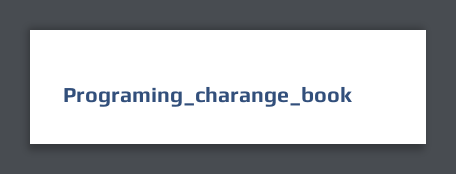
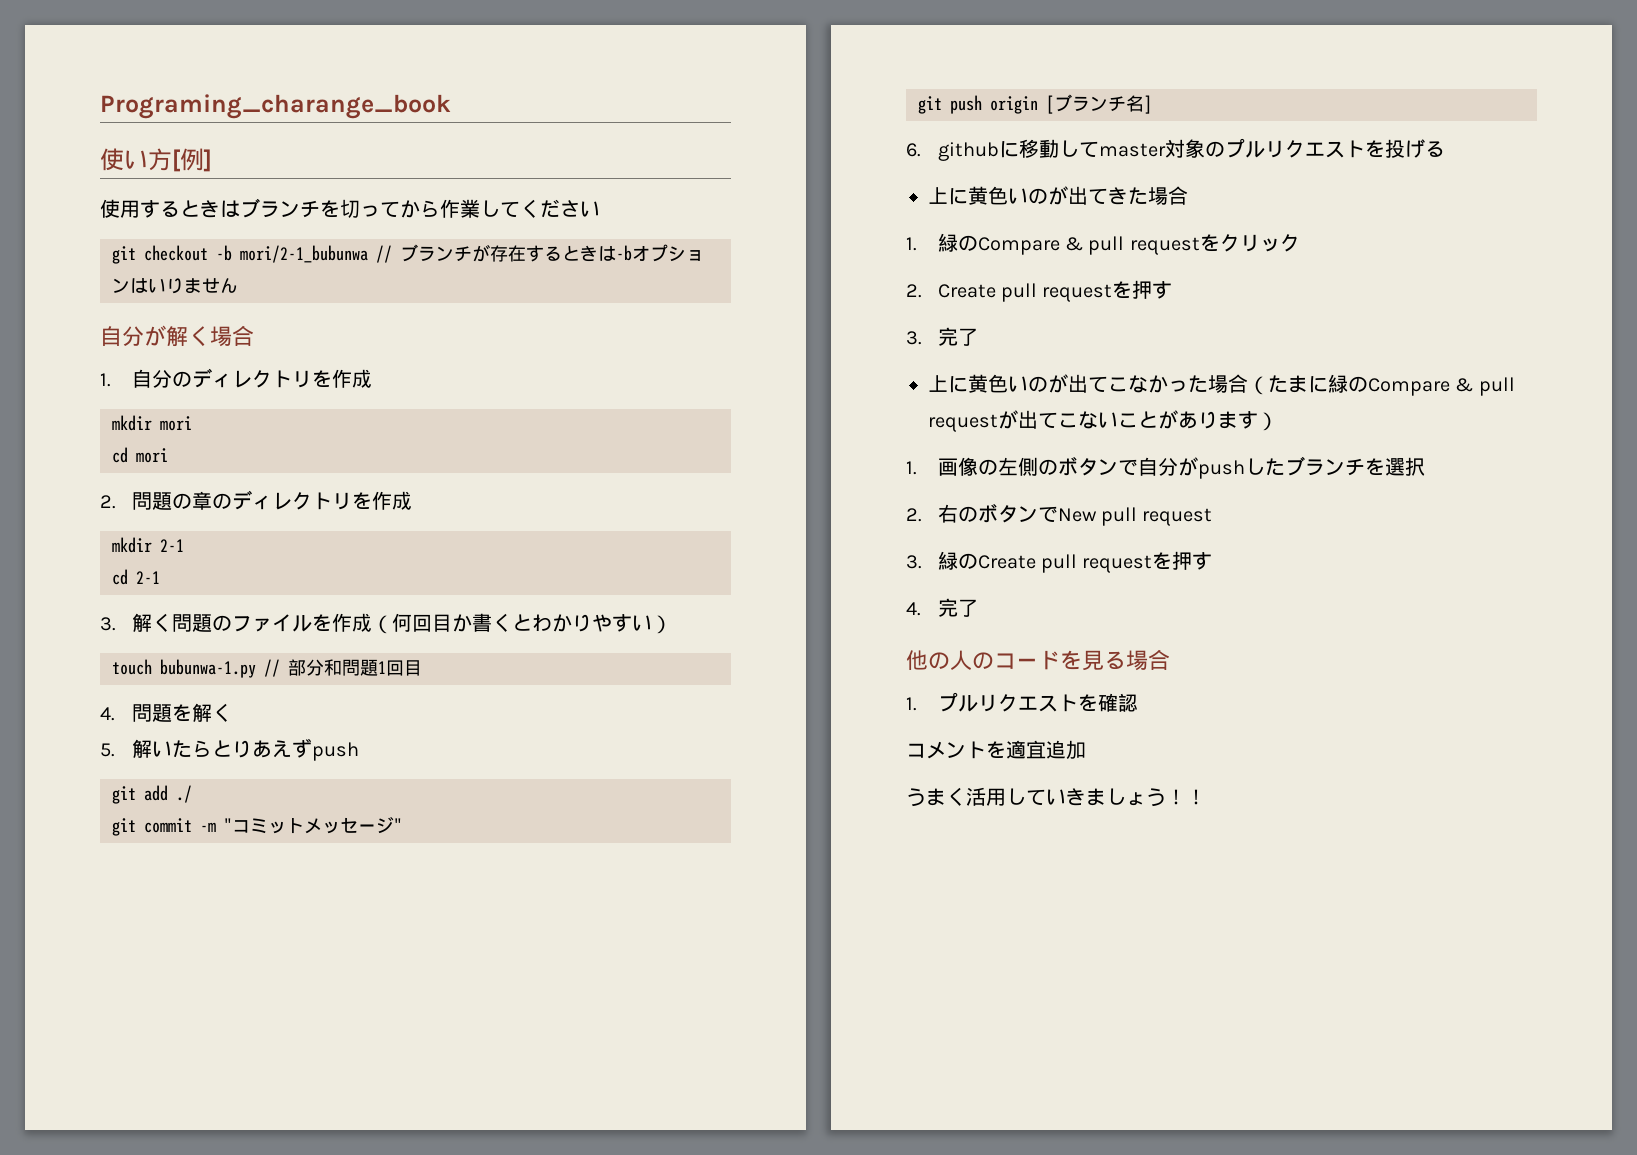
(352, 96) none -> [100,148,212,172] [100,198,600,218] [112,244,704,264] [112,278,238,294] [100,325,254,347] [100,368,372,388] [112,415,192,431] [112,447,168,463] [100,490,412,510] [112,537,184,553] [112,569,160,585] [100,613,672,634] [112,659,422,678] [100,703,232,722] [100,738,359,761] [112,785,192,804] [112,817,402,836] [918,94,1152,114] [906,138,1445,161] [928,186,1188,205] [906,233,1300,255] [906,280,1173,302] [906,327,978,346] [928,374,1515,396] [928,410,1278,432] [906,456,1425,479] [906,503,1213,526] [906,551,1213,573] [906,598,978,617] [906,649,1170,671] [906,692,1138,712] [906,740,1086,760] [906,787,1206,807] // 使い方[例] // 使用するときはブランチを切ってから作業してください // git checkout -b mori/2-1_bubunwa // ブランチが存在するときは-bオプションはいりません // 自分が解く場合 // 1.自分のディレクトリを作成 // mkdir mori // cd mori // 2.問題の章のディレクトリを作成 // mkdir 2-1 // cd 2-1 // 3.解く問題のファイルを作成（何回目か書くとわかりやすい） // touch bubunwa-1.py // 部分和問題1回目 // 4.問題を解く // 5.解いたらとりあえずpush // git add ./ // git commit -m "コミットメッセージ" // git push origin [ブランチ名] // 6. githubに移動してmaster対象のプルリクエストを投げる // 上に黄色いのが出てきた場合 // 1.緑のCompare & pull requestをクリック // 2. Create pull requestを押す // 3.完了 // 上に黄色いのが出てこなかった場合（たまに緑のCompare & pull requestが出てこないことがあります） // 1.画像の左側のボタンで自分がpushしたブランチを選択 // 2.右のボタンでNew pull request // 3.緑のCreate pull requestを押す // 4.完了 // 他の人のコードを見る場合 // 1.プルリクエストを確認 // コメントを適宜追加 // うまく活用していきましょう！！

